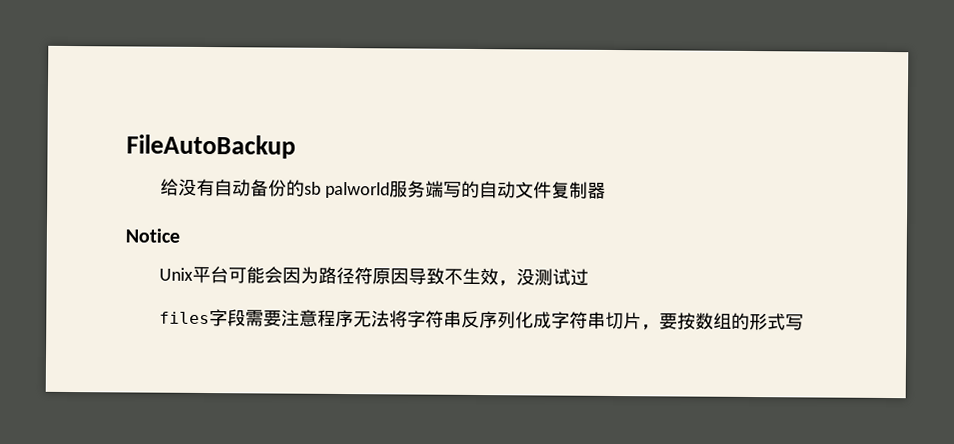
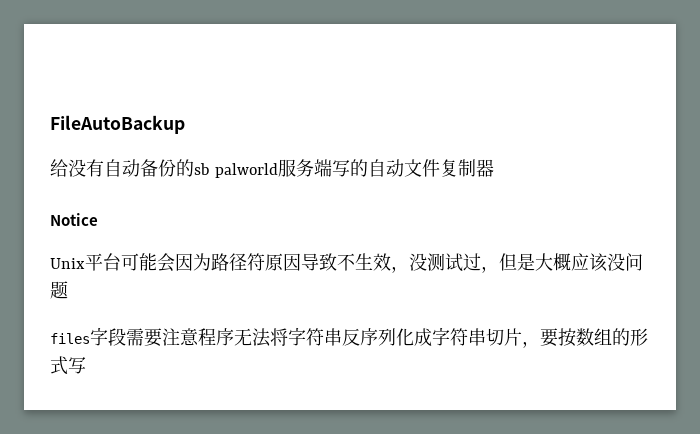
(590, 277) none -> [481,253,643,273] [50,281,68,299] ，但是大概应该没问题

